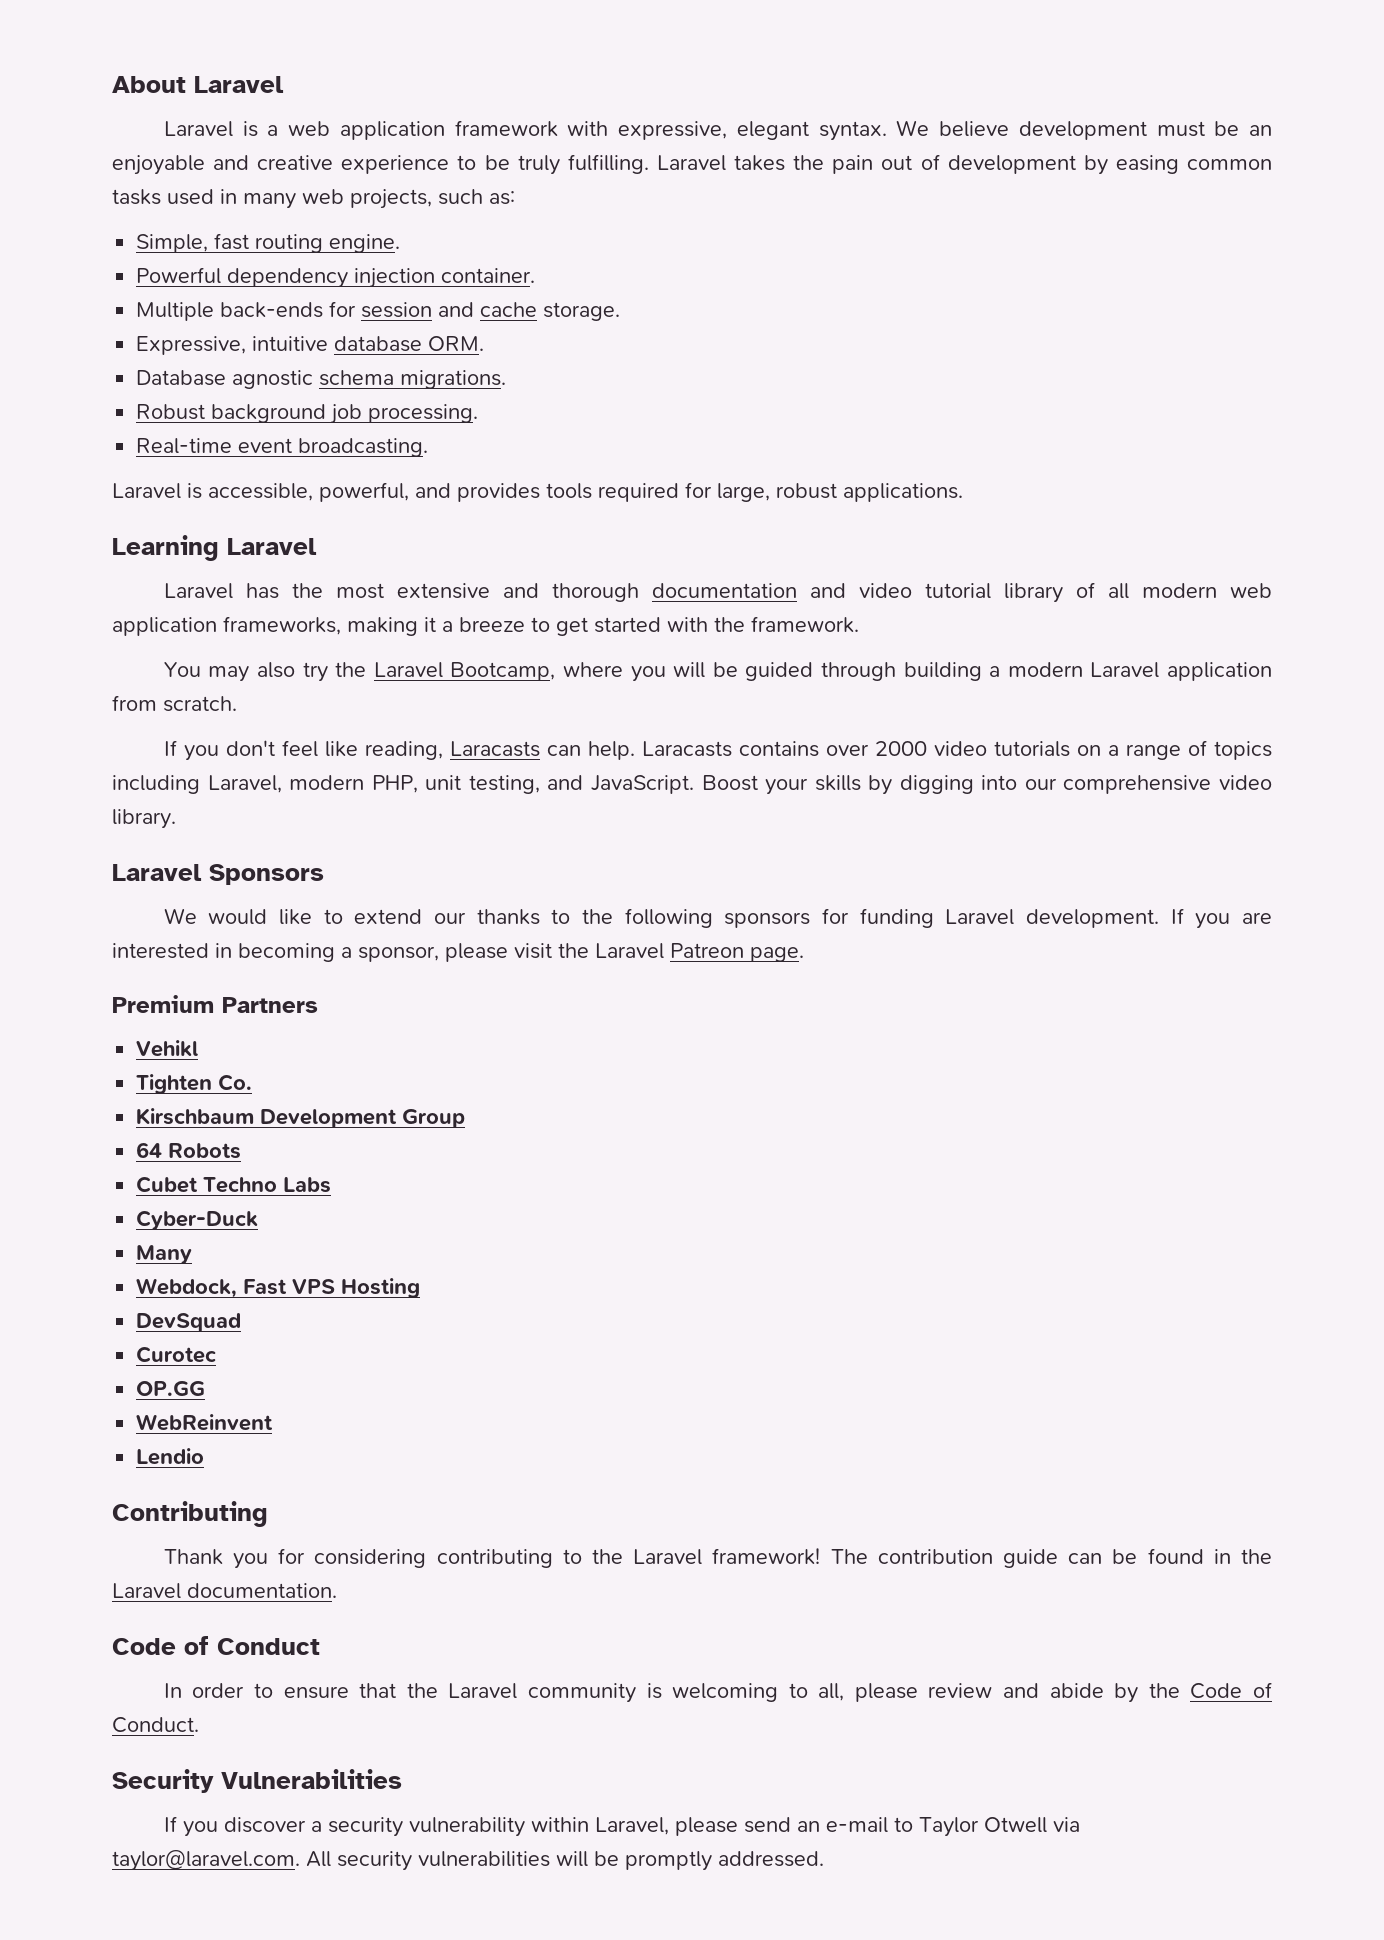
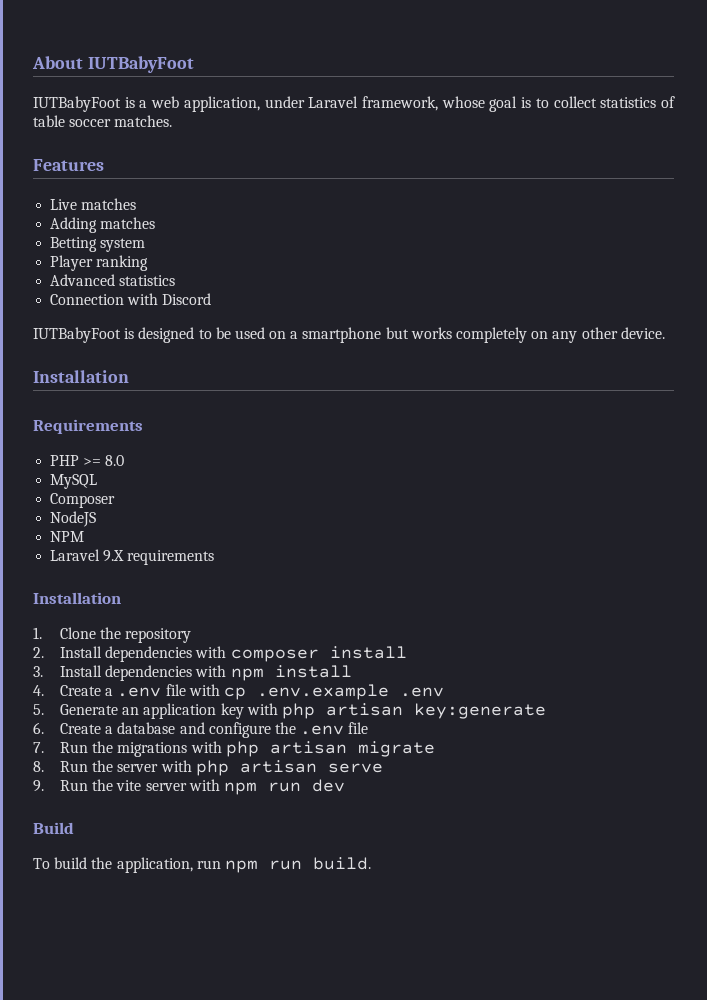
[194,76,284,93] [163,121,233,137] Laravel // Laravel -> [87,56,194,73] [33,96,121,112] IUTBabyFoot // IUTBabyFoot
[339,120,1272,141] [112,154,1272,175] [112,189,515,209] [136,233,401,253] [136,267,536,288] [136,301,621,321] [136,336,485,355] [136,370,507,389] [136,404,479,424] [136,438,429,457] [112,482,963,502] [112,535,317,561] [163,582,1272,603] [112,616,859,636] [163,662,1272,682] [112,695,237,712] [163,740,1272,761] [112,775,1272,795] [112,809,176,829] [112,864,324,885] [163,908,1273,929] [112,943,804,962] [112,995,318,1013] [136,1040,199,1057] [136,1074,253,1094] [136,1108,466,1128] [136,1142,242,1159] [136,1176,332,1193] [136,1210,259,1230] [136,1245,193,1264] [136,1278,421,1298] [136,1313,242,1332] [136,1346,218,1363] [136,1381,206,1396] [136,1414,274,1431] [136,1448,205,1465] [112,1501,268,1527] [163,1548,1272,1569] [112,1583,337,1599] [112,1636,320,1655] [163,1682,1272,1703] [112,1717,199,1733] [112,1769,402,1793] [163,1816,1080,1837] [112,1850,824,1871] application framework with expressive, elegant syntax. We believe development must be an enjoyable and creative experience to be truly fulfilling. Laravel takes the pain out of development by easing common tasks used in many web projects, such as: // Simple, fast routing engine. // Powerful dependency injection container. // Multiple back-ends for session and cache storage. // Expressive, intuitive database ORM. // Database agnostic schema migrations. // Robust background job processing. // Real-time event broadcasting. // Laravel is accessible, powerful, and provides tools required for large, robust applications. // Learning Laravel // Laravel has the most extensive and thorough documentation and video tutorial library of all modern web application frameworks, making it a breeze to get started with the framework. // You may also try the Laravel Bootcamp, where you will be guided through building a modern Laravel application from scratch. // If you don't feel like reading, Laracasts can help. Laracasts contains over 2000 video tutorials on a range of topics including Laravel, modern PHP, unit testing, and JavaScript. Boost your skills by digging into our comprehensive video library. // Laravel Sponsors // We would like to extend our thanks to the following sponsors for funding Laravel development. If you are interested in becoming a sponsor, please visit the Laravel Patreon page. // Premium Partners // Vehikl // Tighten Co. // Kirschbaum Development Group // 64 Robots // Cubet Techno Labs // Cyber-Duck // Many // Webdock, Fast VPS Hosting // DevSquad // Curotec // OP.GG // WebReinvent // Lendio // Contributing // Thank you for considering contributing to the Laravel framework! The contribution guide can be found in the Laravel documentation. // Code of Conduct // In order to ensure that the Laravel community is welcoming to all, please review and abide by the Code of Conduct. // Security Vulnerabilities // If you discover a security vulnerability within Laravel, please send an e-mail to Taylor Otwell via taylor@laravel.com. All security vulnerabilities will be promptly addressed. -> [183,96,675,112] [33,115,173,127] [33,159,104,171] [50,198,137,210] [50,217,156,233] [50,237,146,252] [50,255,149,271] [50,274,176,286] [50,293,212,305] [33,327,665,343] [33,370,129,383] [33,419,143,434] [50,455,125,466] [50,474,98,489] [50,493,116,508] [50,511,97,527] [50,531,85,542] [50,549,215,565] [33,592,121,604] [33,627,192,643] [33,646,407,662] [33,665,352,681] [33,684,444,700] [33,703,546,719] [33,722,369,738] [33,741,435,757] [33,760,383,776] [33,779,345,795] [33,822,74,834] [33,857,371,873] application, under Laravel framework, whose goal is to collect statistics of table soccer matches. // Features // Live matches // Adding matches // Betting system // Player ranking // Advanced statistics // Connection with Discord // IUTBabyFoot is designed to be used on a smartphone but works completely on any other device. // Installation // Requirements // PHP >= 8.0 // MySQL // Composer // NodeJS // NPM // Laravel 9.X requirements // Installation // 1. Clone the repository // 2. Install dependencies with composer install // 3. Install dependencies with npm install // 4. Create a .env file with cp .env.example .env // 5. Generate an application key with php artisan key:generate // 6. Create a database and configure the .env file // 7. Run the migrations with php artisan migrate // 8. Run the server with php artisan serve // 9. Run the vite server with npm run dev // Build // To build the application, run npm run build.

